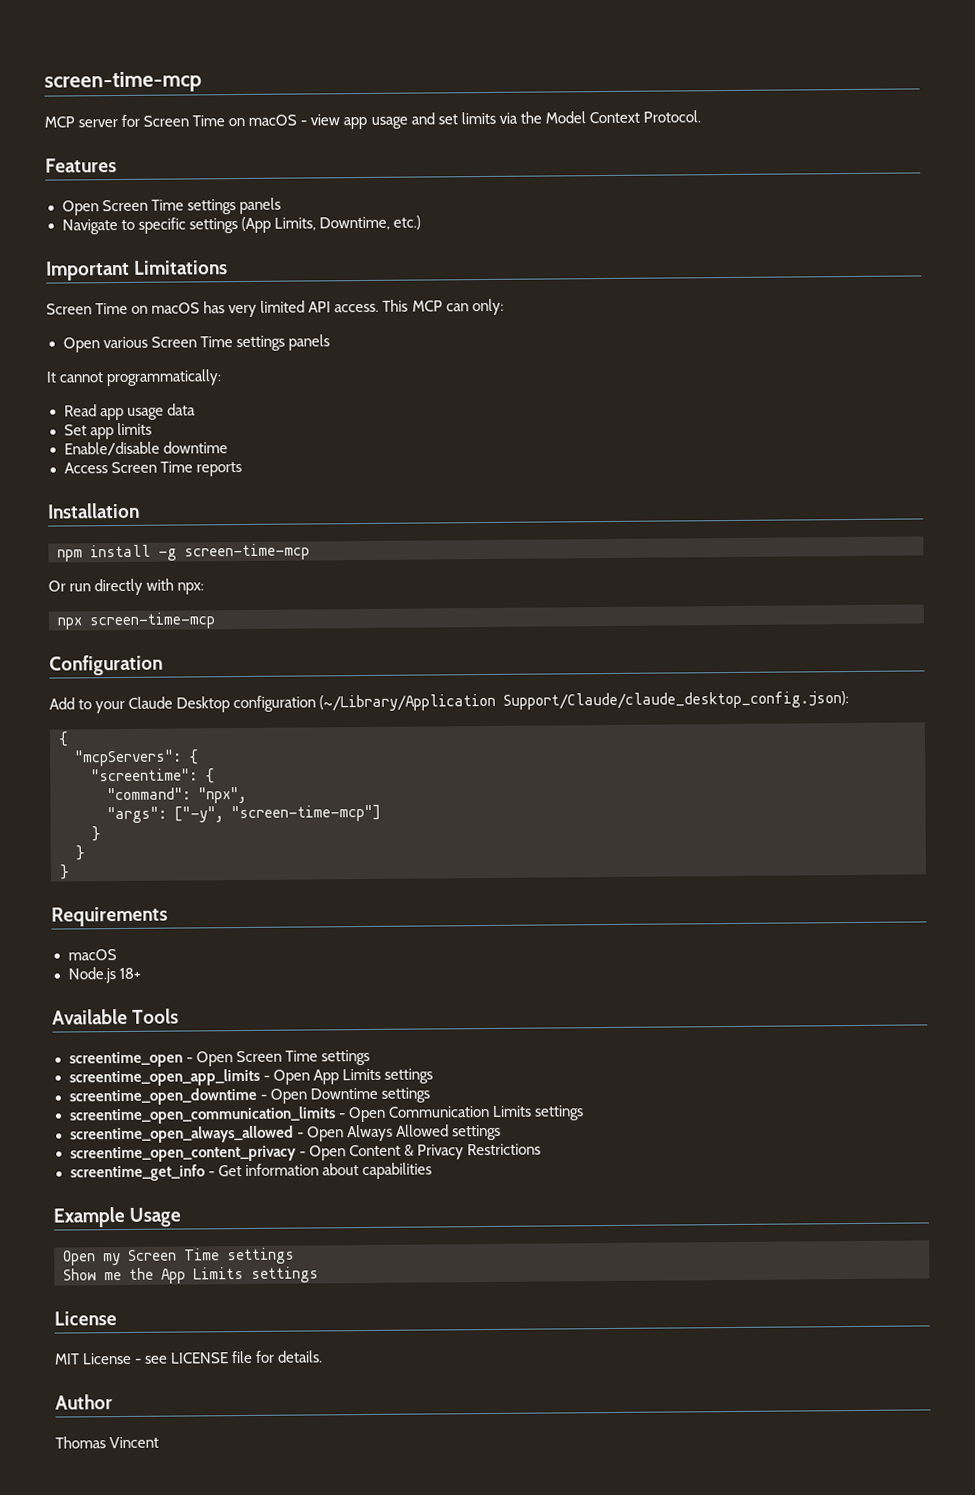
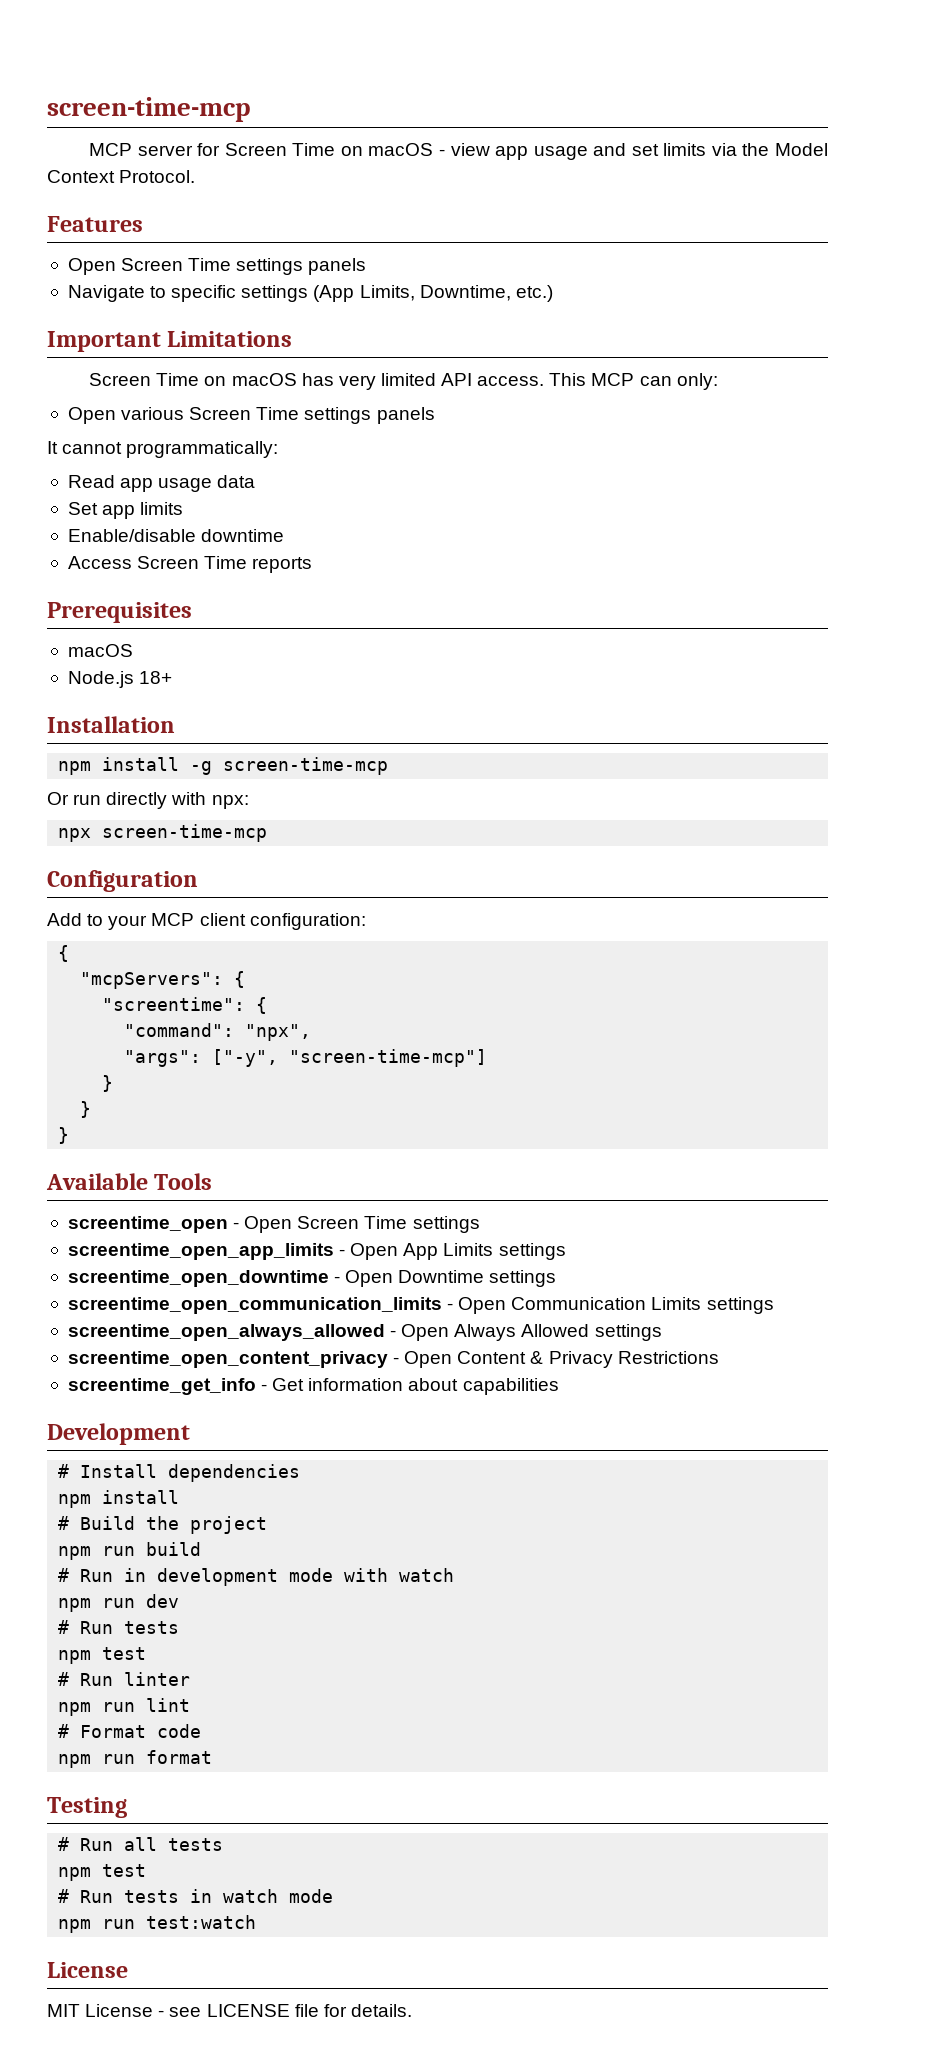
(242, 469) none -> [47,602,192,623] [67,644,133,657] [67,671,173,688] // Prerequisites // macOS // Node.js 18+
[128,691,850,713] Claude Desktop configuration (~/Library/Application Support/Claude/claude_desktop_config.json): -> [151,913,366,930] MCP client configuration:
[51,906,168,927] [67,949,117,961] [67,967,141,984] // Requirements // macOS // Node.js 18+ -> (70, 1135) none
[53,1206,182,1228] [63,1247,295,1266] [63,1266,319,1284] Example Usage // Open my Screen Time settings // Show me the App Limits settings -> [47,1423,190,1445] [58,1464,301,1482] [58,1490,180,1508] [58,1516,268,1534] [58,1542,202,1560] [58,1568,455,1586] [58,1594,180,1612] [58,1620,180,1634] [58,1647,147,1664] [58,1672,191,1686] [58,1698,191,1716] [58,1724,202,1738] [58,1750,213,1768] [47,1797,127,1818] [58,1837,224,1851] [58,1864,147,1881] [58,1889,334,1903] [58,1915,257,1933] Development // # Install dependencies // npm install // # Build the project // npm run build // # Run in development mode with watch // npm run dev // # Run tests // npm test // # Run linter // npm run lint // # Format code // npm run format // Testing // # Run all tests // npm test // # Run tests in watch mode // npm run test:watch
[55,1394,113,1410] [55,1436,160,1449] // Author // Thomas Vincent -> (412, 2010) none

